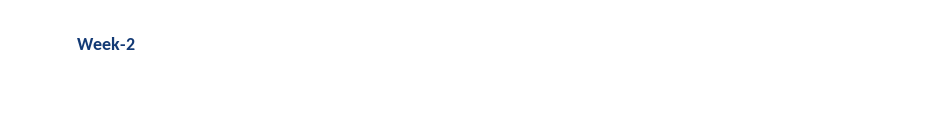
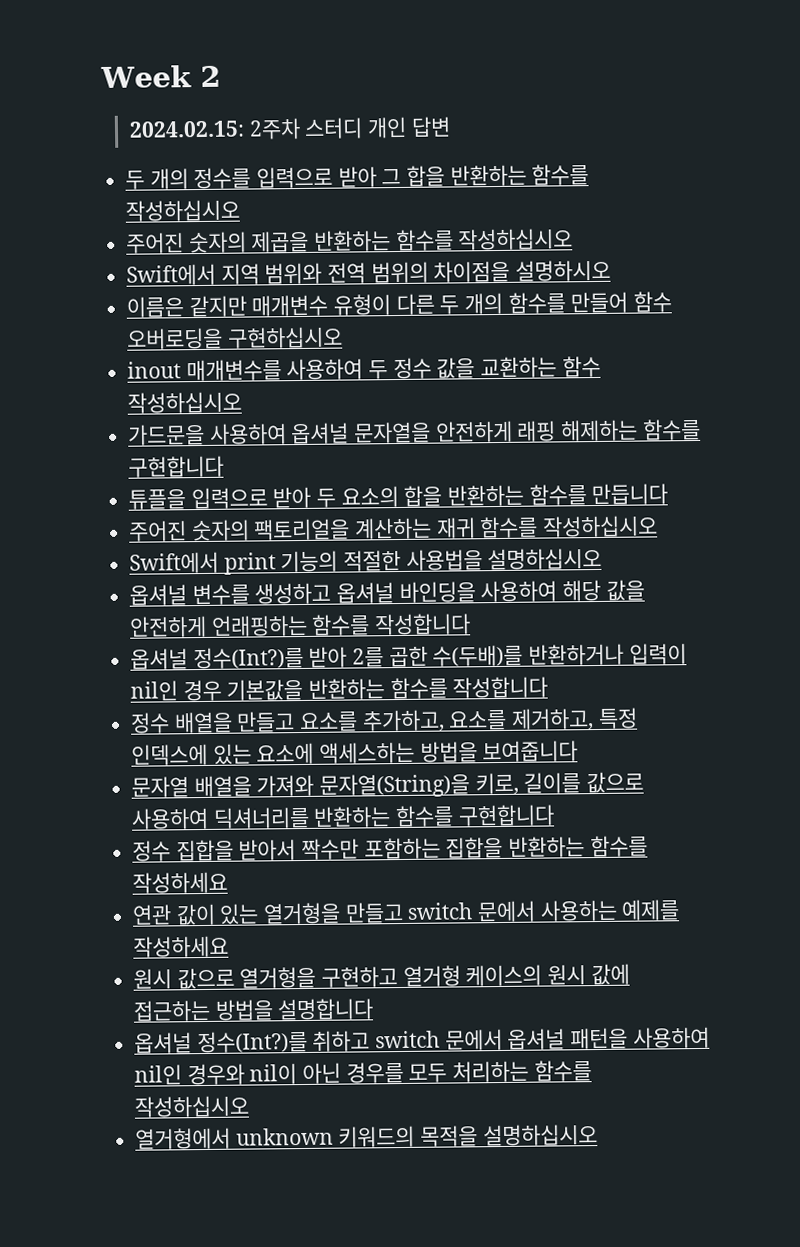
[77,37,135,50] Week-2 -> [100,65,221,89] [129,116,451,140] [125,164,590,190] [125,199,241,222] [126,228,574,254] [126,259,612,286] [126,291,673,318] [127,326,343,350] [127,355,601,382] [127,391,243,414] [127,418,701,446] [128,455,225,478] [128,483,669,510] [128,515,659,542] [129,547,603,575] [129,579,645,606] [129,613,472,638] [130,643,687,670] [130,676,549,702] [130,707,638,734] [131,740,579,766] [131,771,645,798] [131,804,555,830] [132,835,648,862] [132,871,229,894] [132,899,681,926] [133,935,230,958] [133,963,630,990] [133,998,375,1022] [134,1026,710,1054] [134,1060,592,1086] [134,1095,250,1118] [135,1124,598,1150] Week 2 // 2024.02.15: 2주차 스터디 개인 답변 // 두 개의 정수를 입력으로 받아 그 합을 반환하는 함수를 작성하십시오 // 주어진 숫자의 제곱을 반환하는 함수를 작성하십시오 // Swift에서 지역 범위와 전역 범위의 차이점을 설명하시오 // 이름은 같지만 매개변수 유형이 다른 두 개의 함수를 만들어 함수 오버로딩을 구현하십시오 // inout 매개변수를 사용하여 두 정수 값을 교환하는 함수 작성하십시오 // 가드문을 사용하여 옵셔널 문자열을 안전하게 래핑 해제하는 함수를 구현합니다 // 튜플을 입력으로 받아 두 요소의 합을 반환하는 함수를 만듭니다 // 주어진 숫자의 팩토리얼을 계산하는 재귀 함수를 작성하십시오 // Swift에서 print 기능의 적절한 사용법을 설명하십시오 // 옵셔널 변수를 생성하고 옵셔널 바인딩을 사용하여 해당 값을 안전하게 언래핑하는 함수를 작성합니다 // 옵셔널 정수(Int?)를 받아 2를 곱한 수(두배)를 반환하거나 입력이 nil인 경우 기본값을 반환하는 함수를 작성합니다 // 정수 배열을 만들고 요소를 추가하고, 요소를 제거하고, 특정 인덱스에 있는 요소에 액세스하는 방법을 보여줍니다 // 문자열 배열을 가져와 문자열(String)을 키로, 길이를 값으로 사용하여 딕셔너리를 반환하는 함수를 구현합니다 // 정수 집합을 받아서 짝수만 포함하는 집합을 반환하는 함수를 작성하세요 // 연관 값이 있는 열거형을 만들고 switch 문에서 사용하는 예제를 작성하세요 // 원시 값으로 열거형을 구현하고 열거형 케이스의 원시 값에 접근하는 방법을 설명합니다 // 옵셔널 정수(Int?)를 취하고 switch 문에서 옵셔널 패턴을 사용하여 nil인 경우와 nil이 아닌 경우를 모두 처리하는 함수를 작성하십시오 // 열거형에서 unknown 키워드의 목적을 설명하십시오

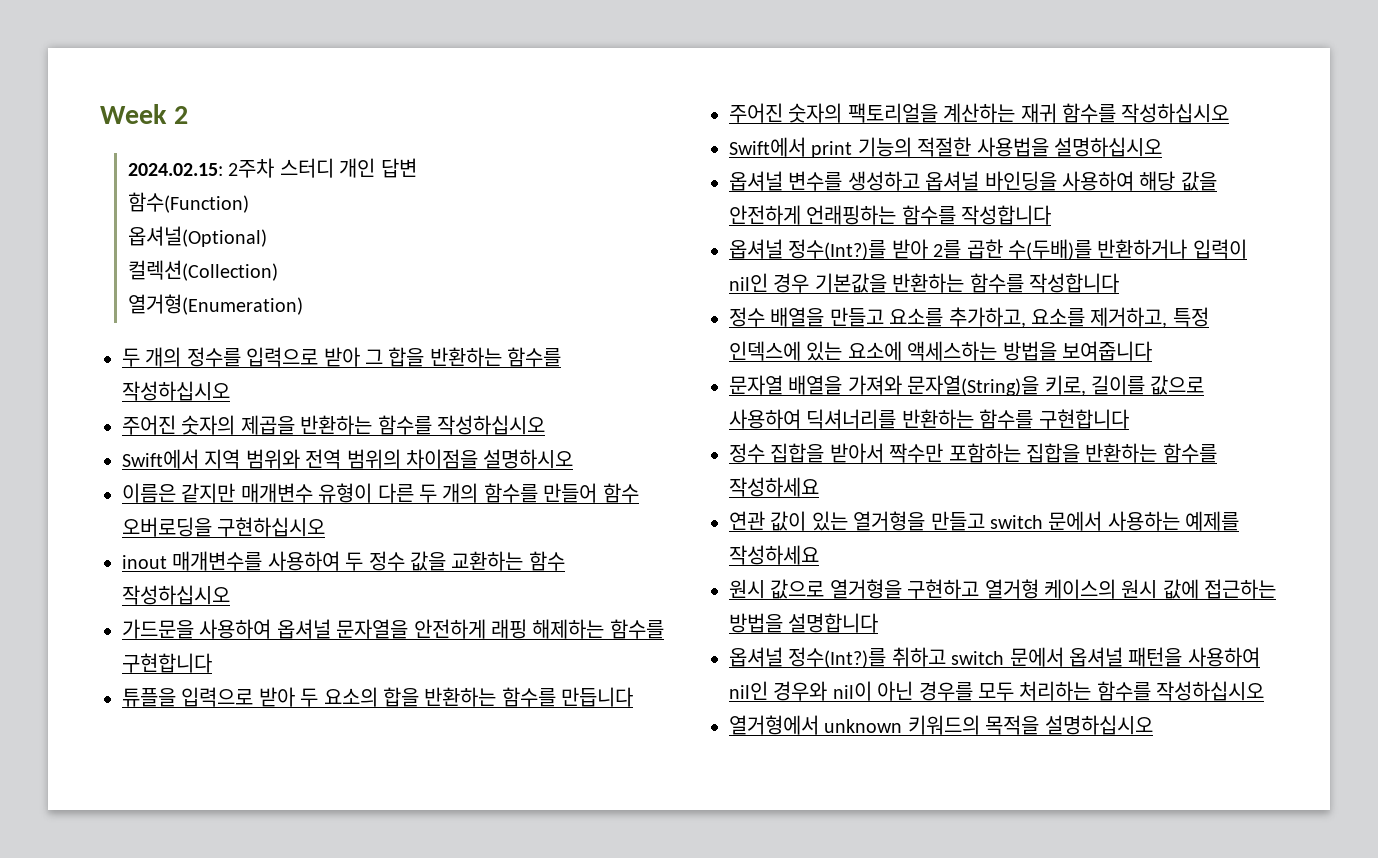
(451, 126) none -> [128,192,250,213] [128,226,268,247] [128,260,279,281] [128,294,304,315] // 함수(Function) // 옵셔널(Optional) // 컬렉션(Collection) // 열거형(Enumeration)

